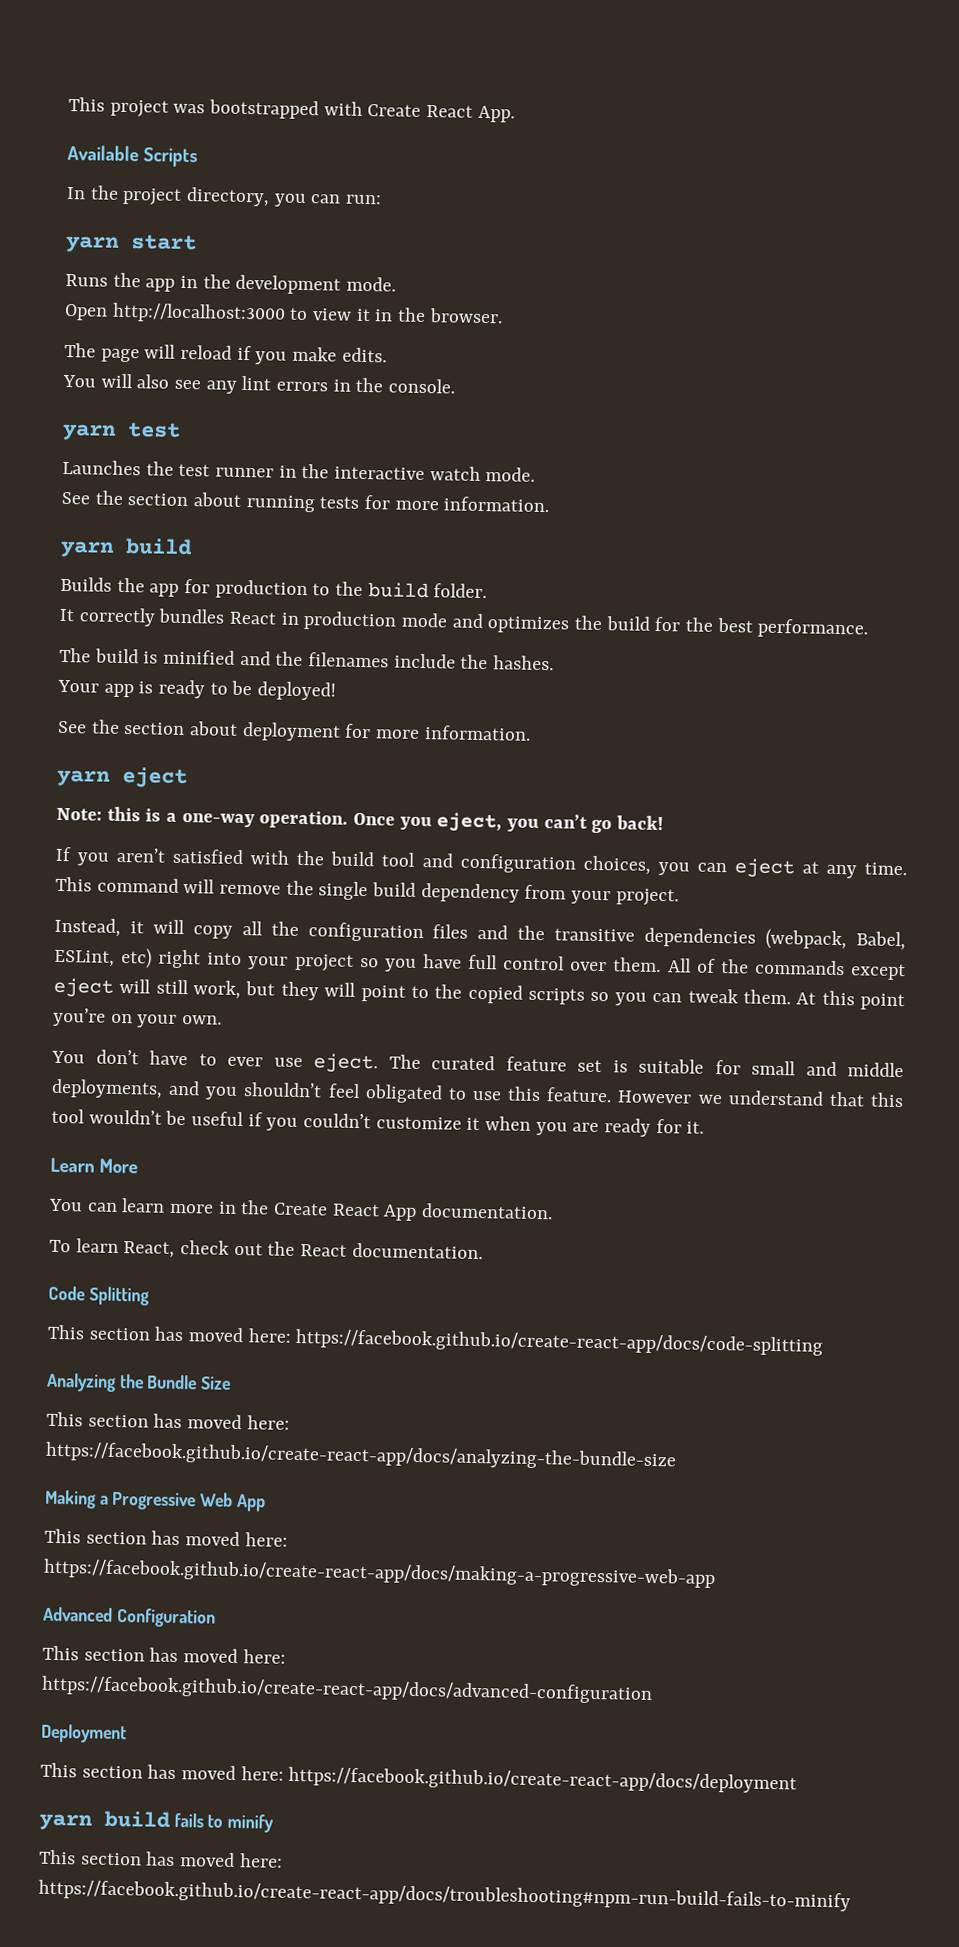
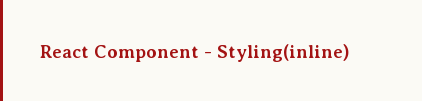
[68,96,515,123] [67,144,199,168] [66,185,383,207] [66,234,197,253] [65,272,397,295] [64,302,503,324] [64,342,387,365] [62,373,456,394] [62,422,181,441] [62,459,536,482] [61,490,550,513] [60,538,193,558] [60,576,488,600] [59,607,869,639] [59,647,555,671] [57,679,337,701] [57,719,531,742] [57,766,188,789] [56,806,665,834] [55,846,907,879] [55,876,679,907] [54,917,906,951] [54,947,907,981] [53,977,905,1011] [53,1007,223,1028] [51,1049,904,1078] [51,1078,904,1108] [51,1108,705,1137] [50,1157,139,1174] [48,1198,554,1221] [49,1238,483,1260] [48,1285,149,1306] [47,1324,824,1356] [46,1372,232,1392] [46,1411,290,1430] [45,1441,677,1471] [44,1489,266,1512] [44,1528,288,1547] [43,1558,716,1589] [43,1606,216,1628] [42,1645,286,1664] [41,1675,653,1704] [41,1723,127,1744] [40,1762,798,1794] [39,1810,275,1833] [39,1849,283,1868] [38,1879,851,1912] This project was bootstrapped with Create React App. // Available Scripts // In the project directory, you can run: // yarn start // Runs the app in the development mode. // Open http://localhost:3000 to view it in the browser. // The page will reload if you make edits. // You will also see any lint errors in the console. // yarn test // Launches the test runner in the interactive watch mode. // See the section about running tests for more information. // yarn build // Builds the app for production to the build folder. // It correctly bundles React in production mode and optimizes the build for the best performance. // The build is minified and the filenames include the hashes. // Your app is ready to be deployed! // See the section about deployment for more information. // yarn eject // Note: this is a one-way operation. Once you eject, you can’t go back! // If you aren’t satisfied with the build tool and configuration choices, you can eject at any time. This command will remove the single build dependency from your project. // Instead, it will copy all the configuration files and the transitive dependencies (webpack, Babel, ESLint, etc) right into your project so you have full control over them. All of the commands except eject will still work, but they will point to the copied scripts so you can tweak them. At this point you’re on your own. // You don’t have to ever use eject. The curated feature set is suitable for small and middle deployments, and you shouldn’t feel obligated to use this feature. However we understand that this tool wouldn’t be useful if you couldn’t customize it when you are ready for it. // Learn More // You can learn more in the Create React App documentation. // To learn React, check out the React documentation. // Code Splitting // This section has moved here: https://facebook.github.io/create-react-app/docs/code-splitting // Analyzing the Bundle Size // This section has moved here: https://facebook.github.io/create-react-app/docs/analyzing-the-bundle-size // Making a Progressive Web App // This section has moved here: https://facebook.github.io/create-react-app/docs/making-a-progressive-web-app // Advanced Configuration // This section has moved here: https://facebook.github.io/create-react-app/docs/advanced-configuration // Deployment // This section has moved here: https://facebook.github.io/create-react-app/docs/deployment // yarn build fails to minify // This section has moved here: https://facebook.github.io/create-react-app/docs/troubleshooting#npm-run-build-fails-to-minify -> [40,44,350,62] React Component - Styling(inline)

